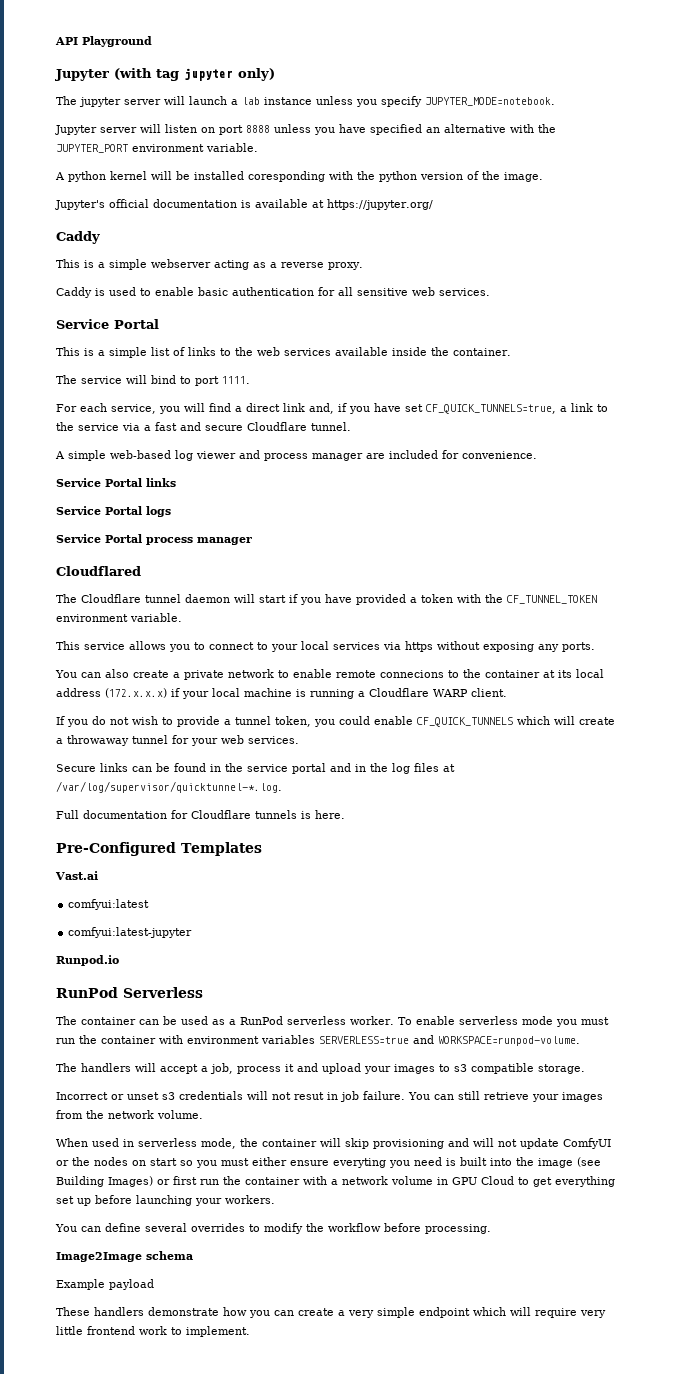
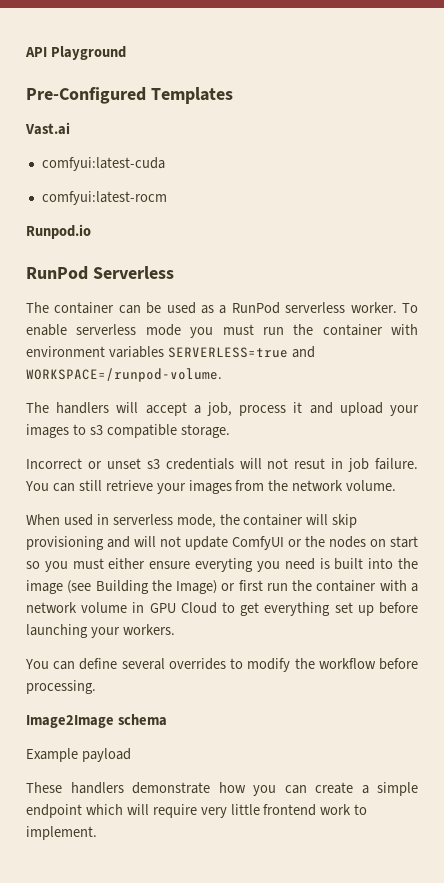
[55,68,275,81] [56,96,555,107] [55,124,556,135] [56,143,258,153] [55,171,543,182] [55,199,433,210] [56,231,100,244] [56,259,363,270] [56,287,490,298] [56,319,159,329] [56,347,511,358] [56,375,250,386] [56,403,608,414] [56,422,351,431] [55,450,537,461] [56,478,176,487] [56,506,171,517] [56,534,252,545] [56,566,141,576] [56,594,597,605] [56,613,182,622] [56,641,595,652] [55,669,604,680] [56,688,507,699] [56,716,615,727] [56,735,299,746] [56,763,455,774] [56,781,282,793] [56,810,345,819] // Jupyter (with tag jupyter only) // The jupyter server will launch a lab instance unless you specify JUPYTER_MODE=notebook. // Jupyter server will listen on port 8888 unless you have specified an alternative with the JUPYTER_PORT environment variable. // A python kernel will be installed coresponding with the python version of the image. // Jupyter's official documentation is available at https://jupyter.org/ // Caddy // This is a simple webserver acting as a reverse proxy. // Caddy is used to enable basic authentication for all sensitive web services. // Service Portal // This is a simple list of links to the web services available inside the container. // The service will bind to port 1111. // For each service, you will find a direct link and, if you have set CF_QUICK_TUNNELS=true, a link to the service via a fast and secure Cloudflare tunnel. // A simple web-based log viewer and process manager are included for convenience. // Service Portal links // Service Portal logs // Service Portal process manager // Cloudflared // The Cloudflare tunnel daemon will start if you have provided a token with the CF_TUNNEL_TOKEN environment variable. // This service allows you to connect to your local services via https without exposing any ports. // You can also create a private network to enable remote connecions to the container at its local address (172.x.x.x) if your local machine is running a Cloudflare WARP client. // If you do not wish to provide a tunnel token, you could enable CF_QUICK_TUNNELS which will create a throwaway tunnel for your web services. // Secure links can be found in the service portal and in the log files at /var/log/supervisor/quicktunnel-*.log. // Full documentation for Cloudflare tunnels is here. -> (126, 53) none
[68,899,150,910] [68,927,193,938] comfyui:latest // comfyui:latest-jupyter -> [41,157,165,171] [41,191,167,205] comfyui:latest-cuda // comfyui:latest-rocm
[438,1036,580,1046] WORKSPACE=runpod-volume. -> [26,368,222,382] WORKSPACE=/runpod-volume.
[108,1176,153,1187] Images) -> [151,580,218,594] the Image)
[348,1310,374,1318] very -> (369, 789) none

